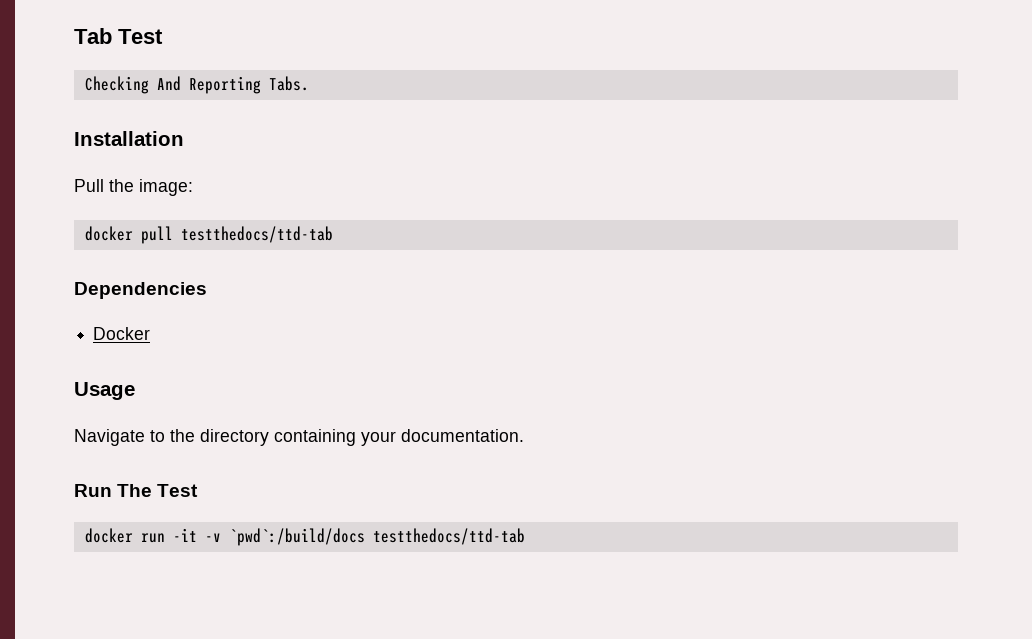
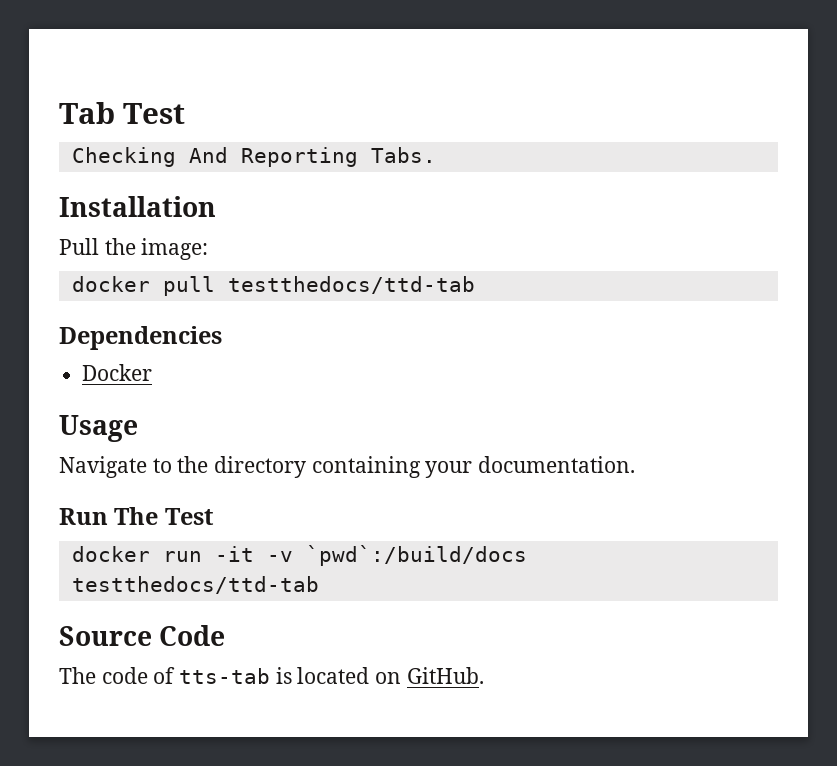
(525, 536) none -> [59,625,226,646] [59,667,484,684] // Source Code // The code of tts-tab is located on GitHub.

